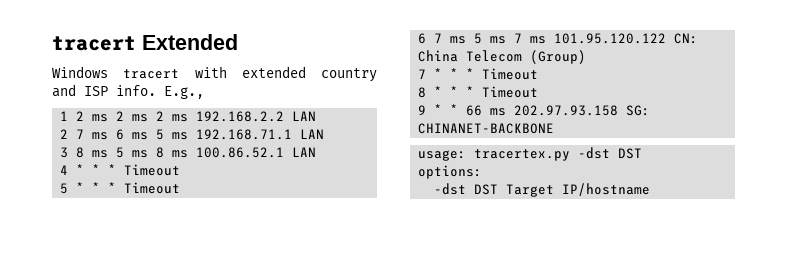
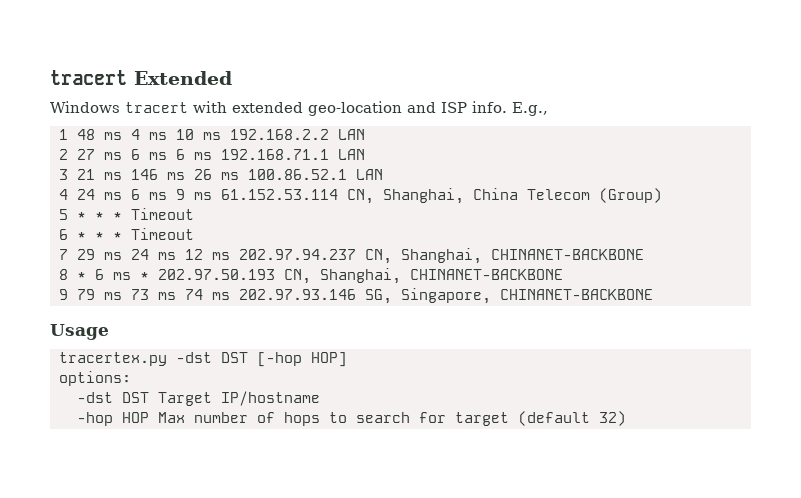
[321,68,377,82] country -> [308,101,402,116] geo-location
[76,111,165,122] 2 ms 2 ms 2 -> [76,129,194,140] 48 ms 4 ms 10
[76,129,165,140] 7 ms 6 ms 5 -> [76,149,185,160] 27 ms 6 ms 6
[76,147,165,158] 8 ms 5 ms 8 -> [76,169,212,180] 21 ms 146 ms 26
[76,164,181,176] * * * Timeout -> [76,188,662,204] 24 ms 6 ms 9 ms 61.152.53.114 CN, Shanghai, China Telecom (Group)
[434,33,699,44] [418,50,587,64] [418,68,539,80] [418,86,539,98] [418,104,651,116] [418,123,555,134] [418,150,467,161] 7 ms 5 ms 7 ms 101.95.120.122 CN: China Telecom (Group) // 7 * * * Timeout // 8 * * * Timeout // 9 * * 66 ms 202.97.93.158 SG: CHINANET-BACKBONE // usage: -> [76,228,194,240] [58,248,644,264] [58,268,563,284] [58,288,653,304] [50,324,109,340] * * * Timeout // 7 29 ms 24 ms 12 ms 202.97.94.237 CN, Shanghai, CHINANET-BACKBONE // 8 * 6 ms * 202.97.50.193 CN, Shanghai, CHINANET-BACKBONE // 9 79 ms 73 ms 74 ms 202.97.93.146 SG, Singapore, CHINANET-BACKBONE // Usage //
(643, 153) none -> [256,352,347,367] [-hop HOP]
(651, 189) none -> [76,411,626,426] // -hop HOP Max number of hops to search for target (default 32)

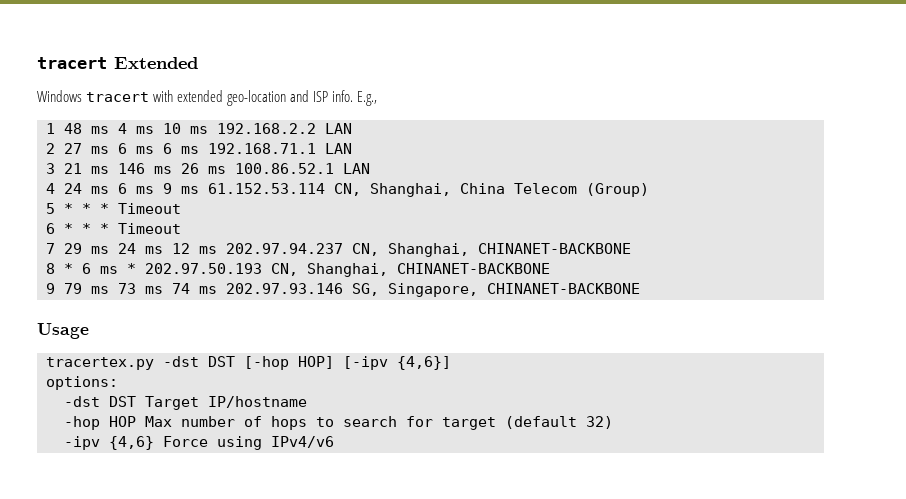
(347, 359) none -> [343,356,451,370] [-ipv {4,6}]
(626, 418) none -> [64,436,334,450] // -ipv {4,6} Force using IPv4/v6

